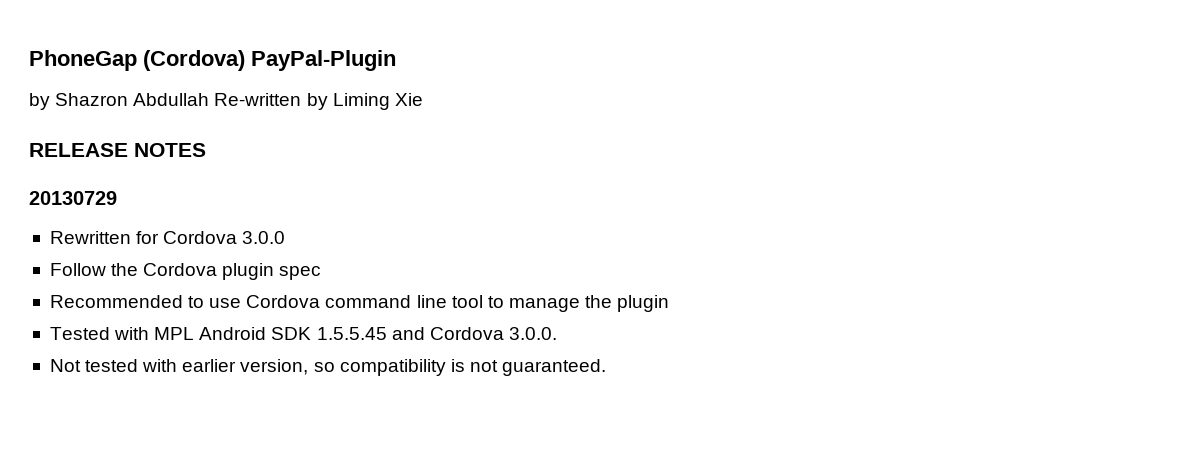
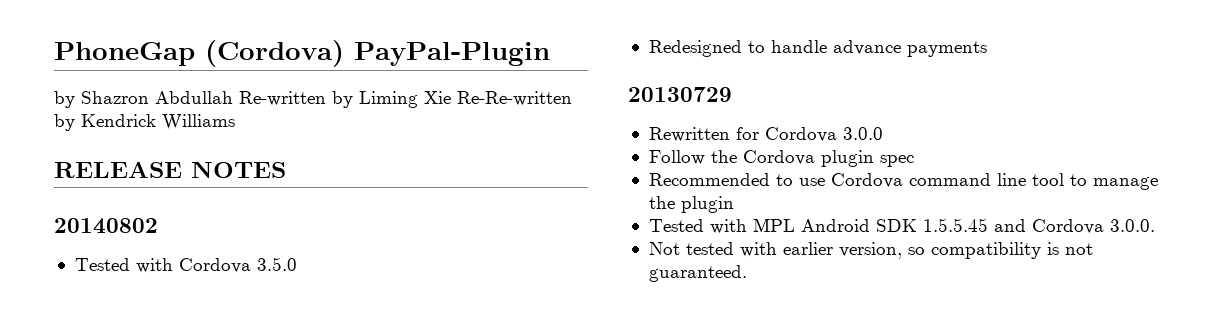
[29,143,206,157] // RELEASE NOTES -> [457,91,572,106] [54,114,235,131] [54,161,286,178] [54,218,158,234] [74,257,297,273] [648,40,987,57] Re-Re-written by Kendrick Williams // RELEASE NOTES // 20140802 // Tested with Cordova 3.5.0 // Redesigned to handle advance payments

